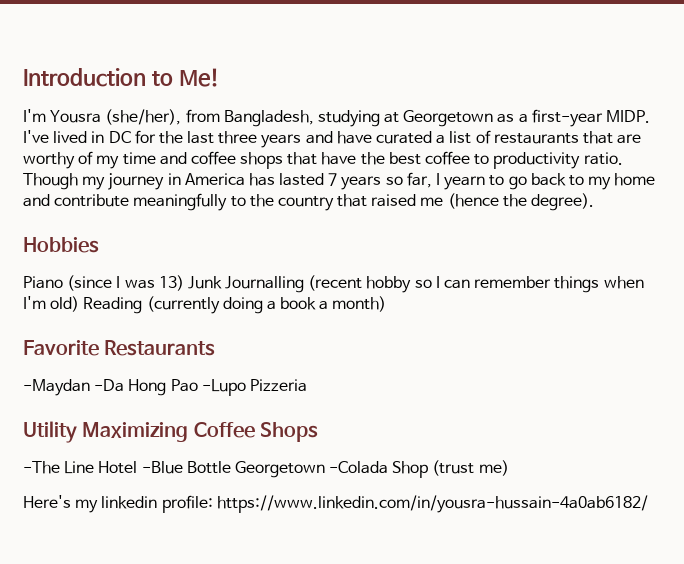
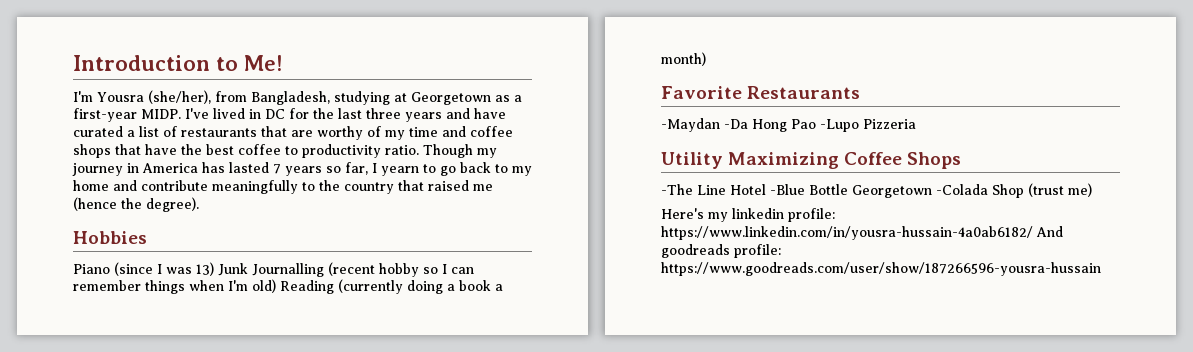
(648, 504) none -> [1036,226,1063,237] [661,244,781,258] [661,262,1101,276] And goodreads profile: https://www.goodreads.com/user/show/187266596-yousra-hussain

